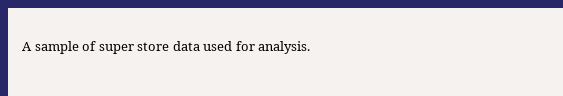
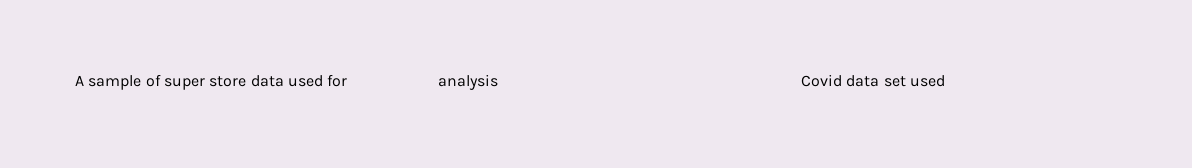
[258,41,311,54] analysis. -> [438,74,498,90] [801,74,945,87] analysis // Covid data set used

